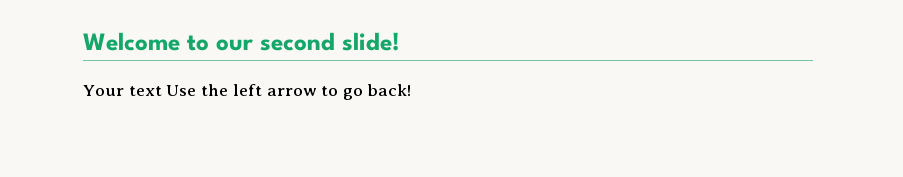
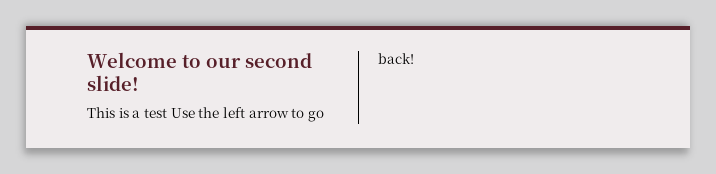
[83,85,162,96] Your text -> [87,107,167,118] This is a test

